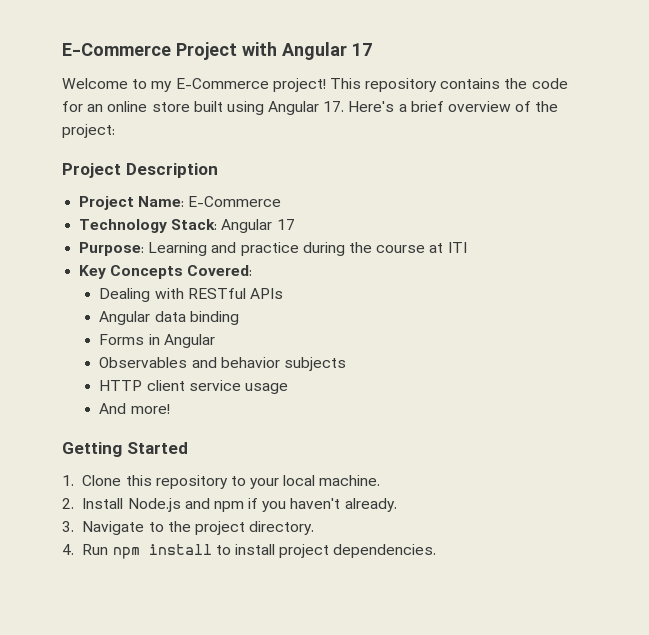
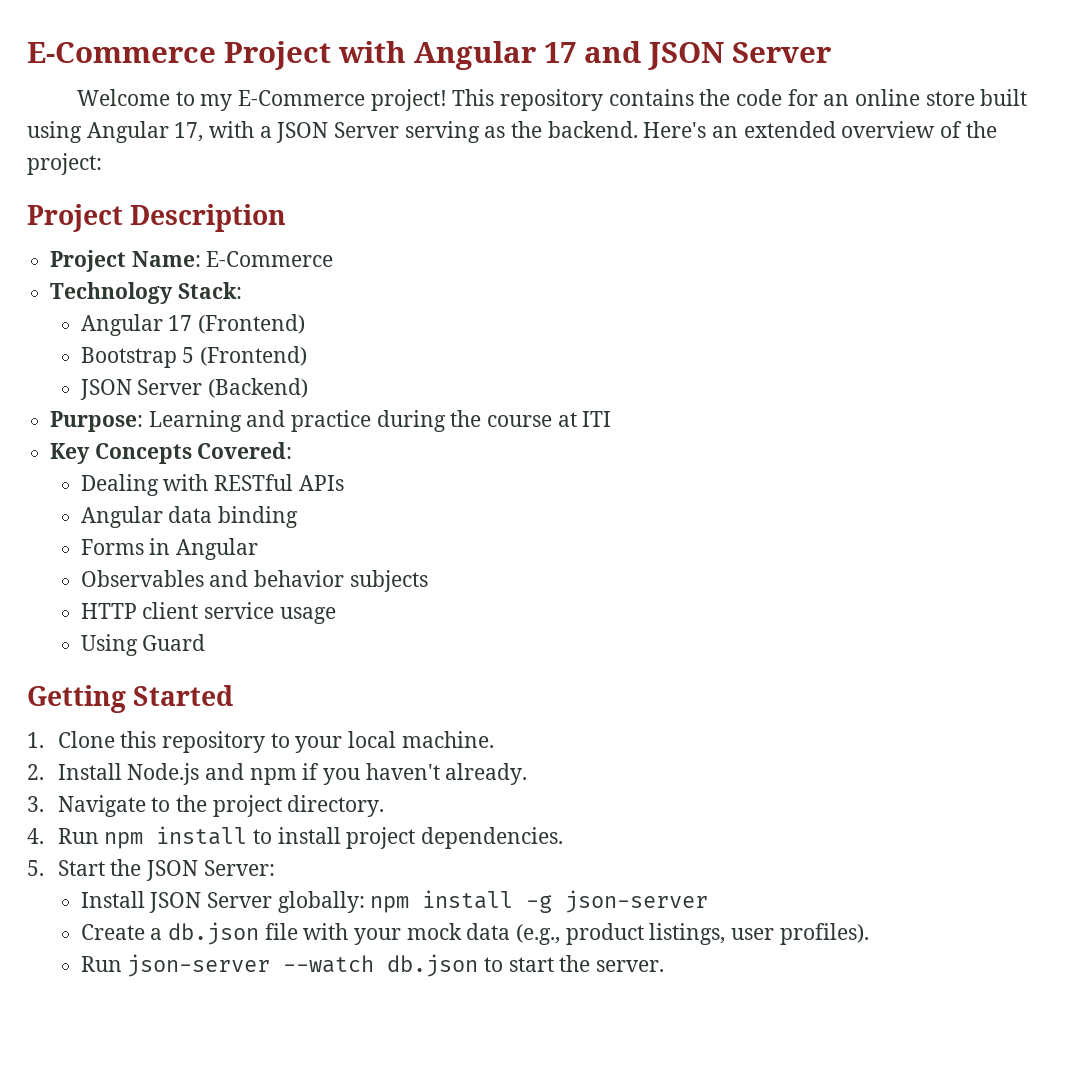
(372, 49) none -> [584,41,831,70] and JSON Server
[323,101,444,112] 17. Here's a brief -> [174,121,836,143] 17, with a JSON Server serving as the backend. Here's an extended
[221,219,295,233] Angular 17 -> [80,314,306,336] [80,346,308,368] [79,378,309,400] // Angular 17 (Frontend) // Bootstrap 5 (Frontend) // JSON Server (Backend)
[99,403,170,414] And more! -> [80,634,206,656] Using Guard
(437, 551) none -> [27,859,275,881] [80,890,709,913] [80,922,869,945] [80,954,665,977] // 5. Start the JSON Server: // Install JSON Server globally: npm install -g json-server // Create a db.json file with your mock data (e.g., product listings, user profiles). // Run json-server --watch db.json to start the server.

